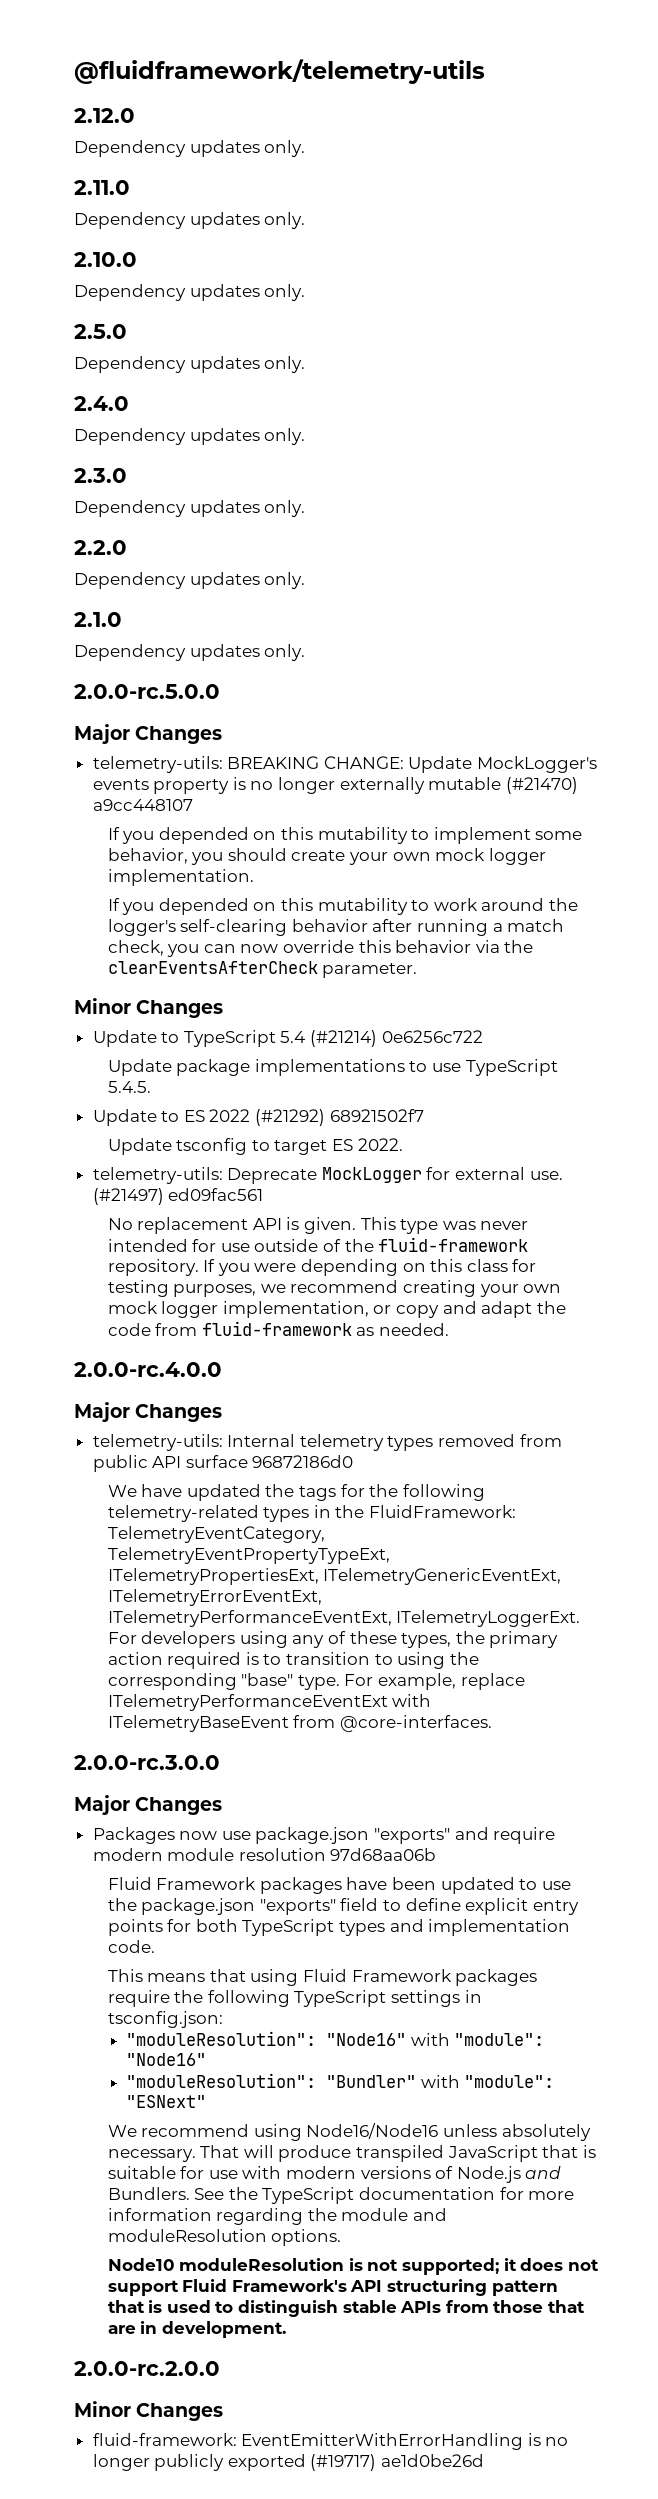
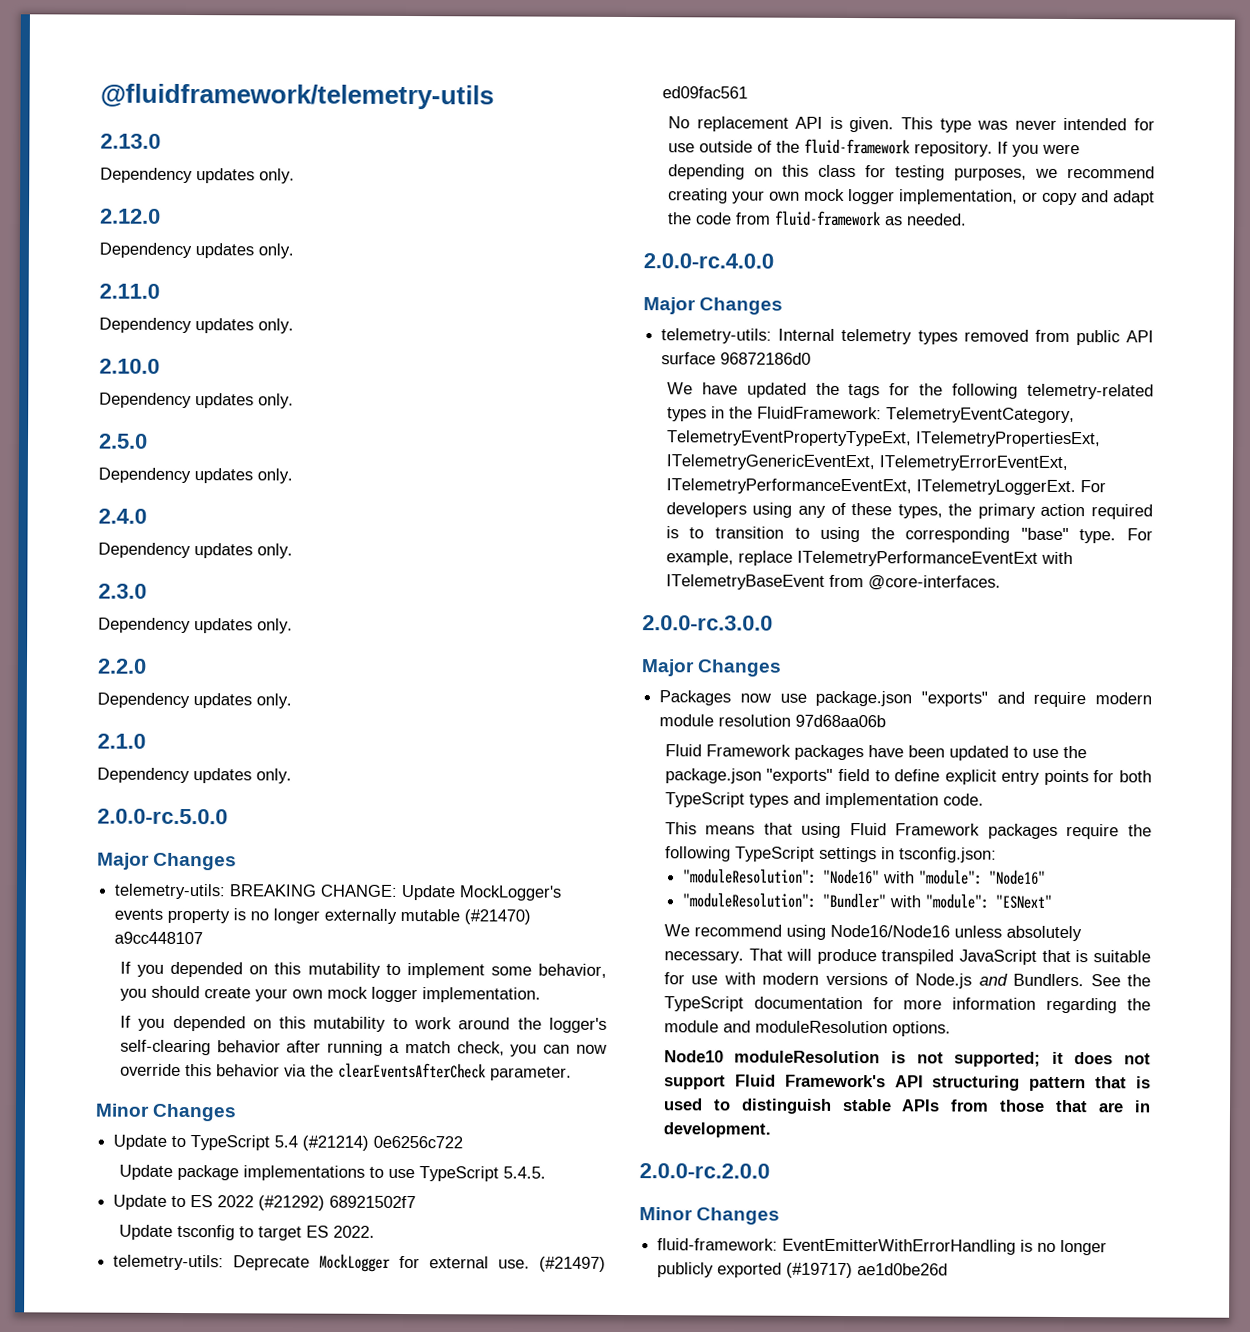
(485, 71) none -> [100,133,161,149] [100,167,295,184] // 2.13.0 // Dependency updates only.

